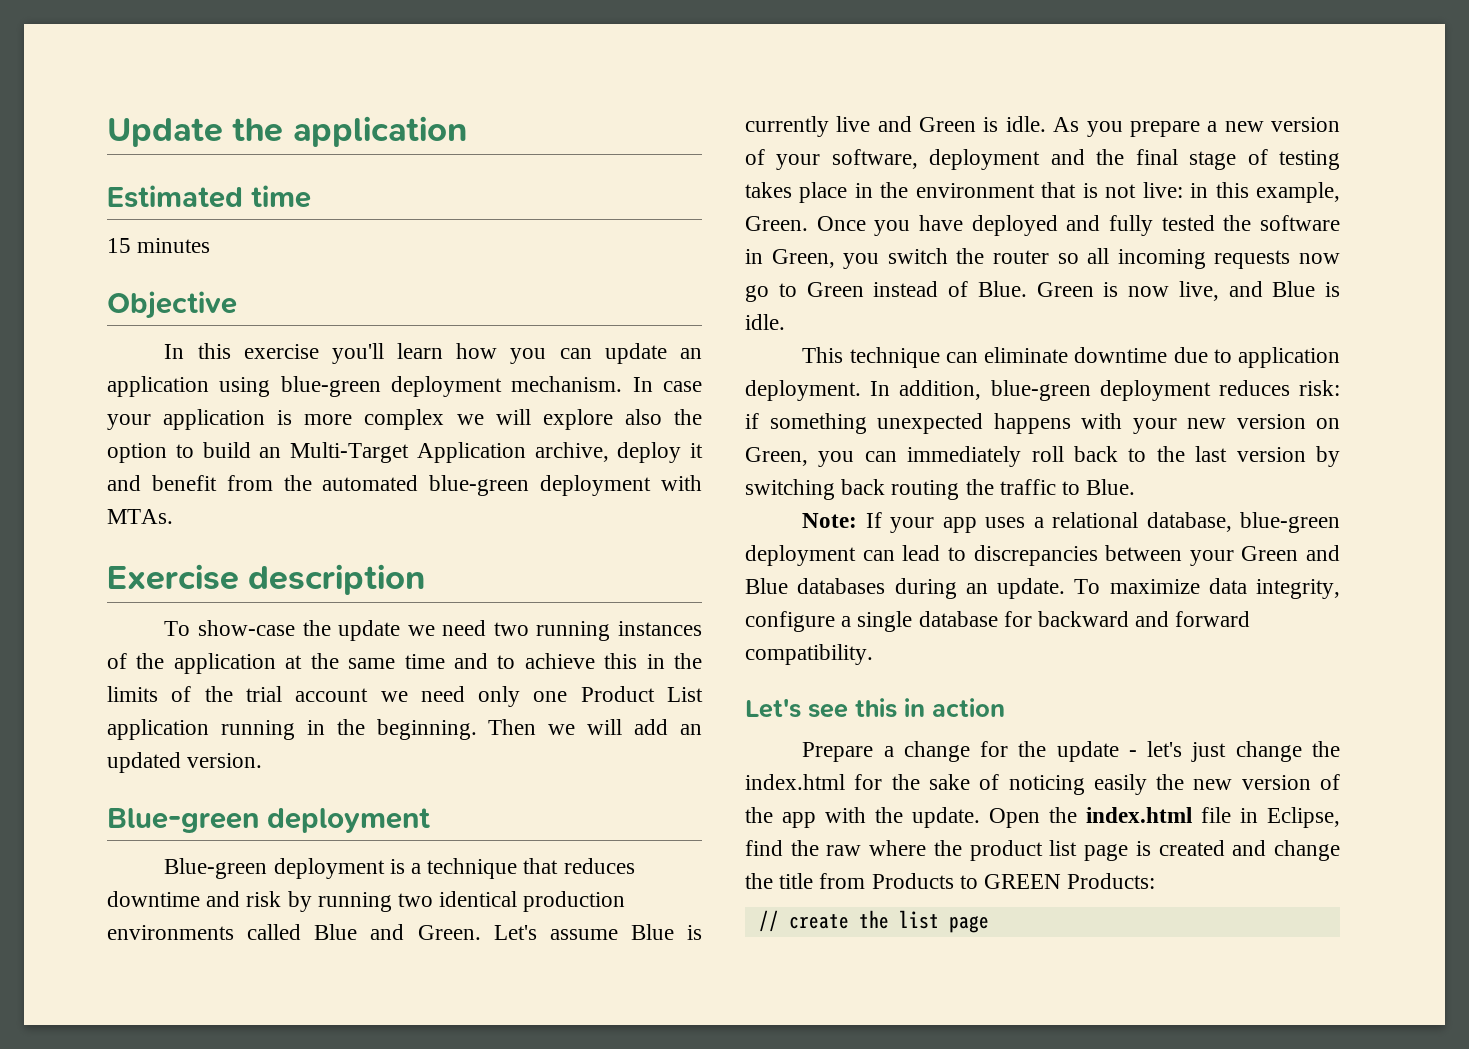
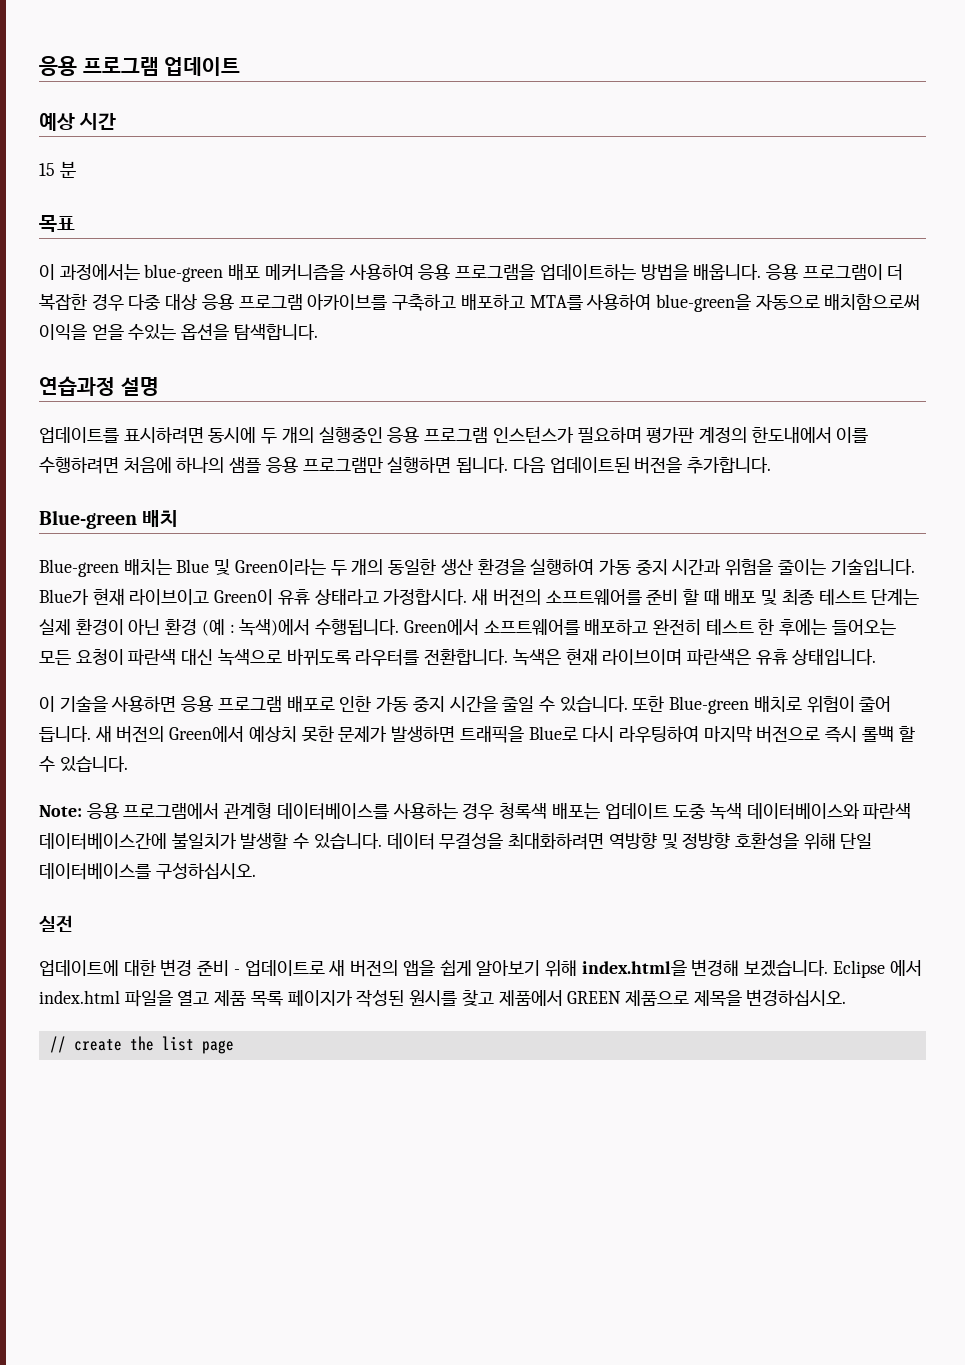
[107,116,467,147] [107,185,311,208] [107,238,211,253] [107,291,237,319] [164,343,702,364] [107,376,702,397] [107,409,702,430] [107,442,703,463] [107,475,702,496] [107,509,173,524] [107,564,426,595] [164,620,702,641] [107,653,702,674] [107,686,703,707] [107,719,703,740] [107,752,263,773] [107,808,430,833] [164,858,635,879] [107,891,626,912] [107,924,702,940] [745,116,1340,137] [745,149,1340,170] [745,182,1340,203] [745,215,1340,236] [745,248,1340,269] [745,281,1340,302] [745,314,785,330] [802,347,1340,368] [745,380,1340,401] [745,413,1340,434] [745,446,1340,467] [745,479,1136,500] [802,512,1340,533] [745,545,1340,566] [745,578,1340,599] [745,611,1251,632] [745,644,873,665] [745,698,1005,718] [802,741,1340,762] [745,774,1340,795] [745,807,1340,828] [745,840,1340,861] [745,873,1156,889] Update the application // Estimated time // 15 minutes // Objective // In this exercise you'll learn how you can update an application using blue-green deployment mechanism. In case your application is more complex we will explore also the option to build an Multi-Target Application archive, deploy it and benefit from the automated blue-green deployment with MTAs. // Exercise description // To show-case the update we need two running instances of the application at the same time and to achieve this in the limits of the trial account we need only one Product List application running in the beginning. Then we will add an updated version. // Blue-green deployment // Blue-green deployment is a technique that reduces downtime and risk by running two identical production environments called Blue and Green. Let's assume Blue is currently live and Green is idle. As you prepare a new version of your software, deployment and the final stage of testing takes place in the environment that is not live: in this example, Green. Once you have deployed and fully tested the software in Green, you switch the router so all incoming requests now go to Green instead of Blue. Green is now live, and Blue is idle. // This technique can eliminate downtime due to application deployment. In addition, blue-green deployment reduces risk: if something unexpected happens with your new version on Green, you can immediately roll back to the last version by switching back routing the traffic to Blue. // Note: If your app uses a relational database, blue-green deployment can lead to discrepancies between your Green and Blue databases during an update. To maximize data integrity, configure a single database for backward and forward compatibility. // Let's see this in action // Prepare a change for the update - let's just change the index.html for the sake of noticing easily the new version of the app with the update. Open the index.html file in Eclipse, find the raw where the product list page is created and change the title from Products to GREEN Products: -> [39,56,241,76] [39,113,117,131] [39,161,76,178] [39,215,75,232] [39,263,904,282] [39,294,921,312] [39,323,318,340] [39,376,159,396] [39,426,869,444] [39,456,771,474] [39,510,179,529] [39,558,915,577] [39,588,920,606] [39,618,896,636] [39,648,877,666] [39,696,892,714] [39,726,915,743] [39,756,128,772] [39,802,912,820] [39,832,873,850] [39,863,256,880] [39,915,73,932] [39,959,922,978] [39,989,847,1007] 응용 프로그램 업데이트 // 예상 시간 // 15 분 // 목표 // 이 과정에서는 blue-green 배포 메커니즘을 사용하여 응용 프로그램을 업데이트하는 방법을 배웁니다. 응용 프로그램이 더 복잡한 경우 다중 대상 응용 프로그램 아카이브를 구축하고 배포하고 MTA를 사용하여 blue-green을 자동으로 배치함으로써 이익을 얻을 수있는 옵션을 탐색합니다. // 연습과정 설명 // 업데이트를 표시하려면 동시에 두 개의 실행중인 응용 프로그램 인스턴스가 필요하며 평가판 계정의 한도내에서 이를 수행하려면 처음에 하나의 샘플 응용 프로그램만 실행하면 됩니다. 다음 업데이트된 버전을 추가합니다. // Blue-green 배치 // Blue-green 배치는 Blue 및 Green이라는 두 개의 동일한 생산 환경을 실행하여 가동 중지 시간과 위험을 줄이는 기술입니다. Blue가 현재 라이브이고 Green이 유휴 상태라고 가정합시다. 새 버전의 소프트웨어를 준비 할 때 배포 및 최종 테스트 단계는 실제 환경이 아닌 환경 (예 : 녹색)에서 수행됩니다. Green에서 소프트웨어를 배포하고 완전히 테스트 한 후에는 들어오는 모든 요청이 파란색 대신 녹색으로 바뀌도록 라우터를 전환합니다. 녹색은 현재 라이브이며 파란색은 유휴 상태입니다. // 이 기술을 사용하면 응용 프로그램 배포로 인한 가동 중지 시간을 줄일 수 있습니다. 또한 Blue-green 배치로 위험이 줄어 듭니다. 새 버전의 Green에서 예상치 못한 문제가 발생하면 트래픽을 Blue로 다시 라우팅하여 마지막 버전으로 즉시 롤백 할 수 있습니다. // Note: 응용 프로그램에서 관계형 데이터베이스를 사용하는 경우 청록색 배포는 업데이트 도중 녹색 데이터베이스와 파란색 데이터베이스간에 불일치가 발생할 수 있습니다. 데이터 무결성을 최대화하려면 역방향 및 정방향 호환성을 위해 단일 데이터베이스를 구성하십시오. // 실전 // 업데이트에 대한 변경 준비 - 업데이트로 새 버전의 앱을 쉽게 알아보기 위해 index.html을 변경해 보겠습니다. Eclipse 에서 index.html 파일을 열고 제품 목록 페이지가 작성된 원시를 찾고 제품에서 GREEN 제품으로 제목을 변경하십시오.

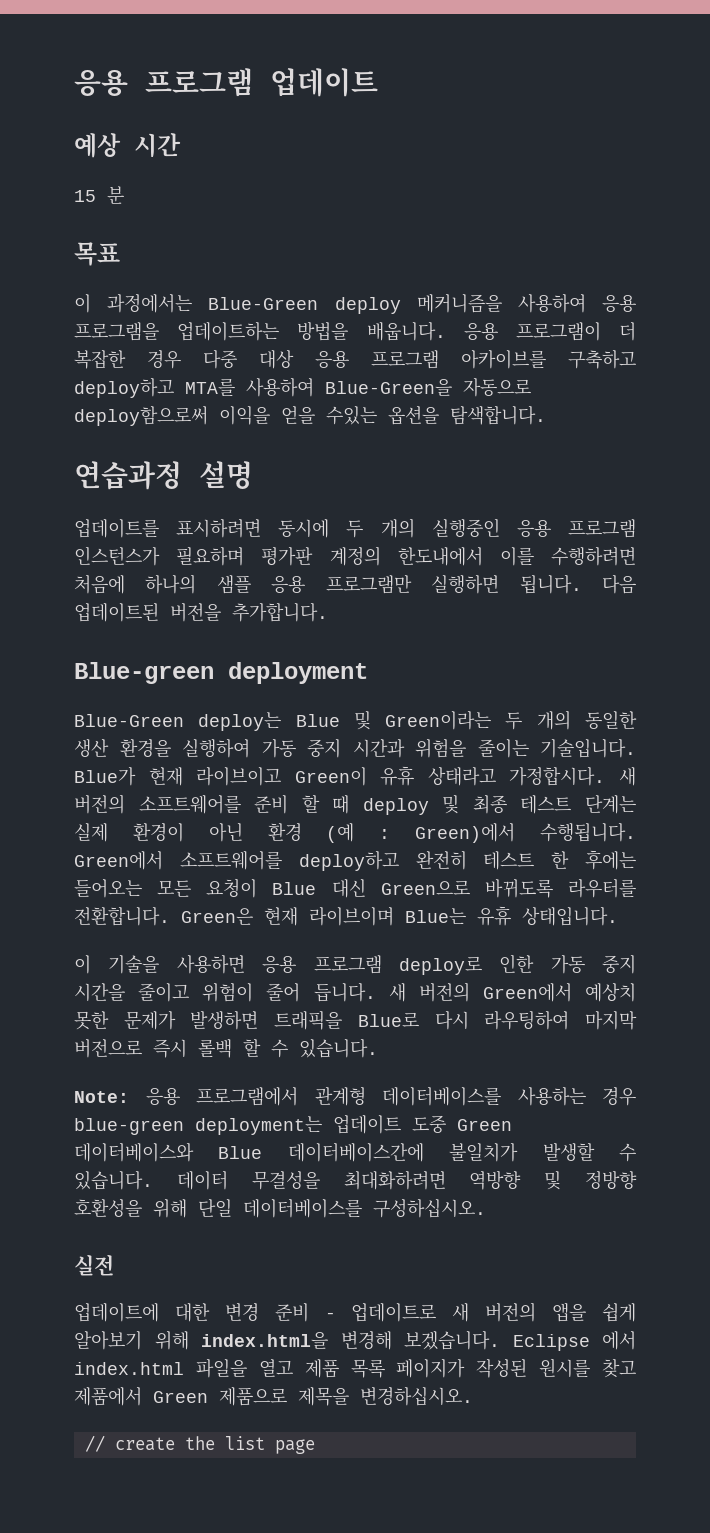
[144,264,261,282] blue-green 배포 -> [208,297,401,314] Blue-Green deploy
[460,294,525,310] 배포하고 -> [74,378,174,398] deploy하고
[655,294,921,312] blue-green을 자동으로 배치함으로써 -> [325,377,531,397] [74,406,208,426] Blue-Green을 자동으로 deploy함으로써
[142,510,179,527] [39,559,172,577] 배치 // Blue-green 배치는 -> [228,662,368,684] [74,712,282,731] deployment // Blue-Green deploy는
[724,589,757,605] 배포 -> [362,798,429,815] deploy
[239,619,311,636] 녹색)에서 -> [415,823,516,843] Green)에서
[584,619,649,635] 배포하고 -> [298,851,399,871] deploy하고
[128,649,282,666] 파란색 대신 녹색으로 -> [272,879,470,898] Blue 대신 Green으로
[512,649,561,666] 녹색은 -> [181,908,253,925] Green은
[686,649,751,666] 파란색은 -> [405,908,466,924] Blue는
[286,696,335,712] 배포로 -> [398,956,482,975] deploy로
[502,696,802,714] 줄일 수 있습니다. 또한 Blue-green 배치로 -> [138,983,190,1002] 줄이고
[499,803,912,820] 청록색 배포는 업데이트 도중 녹색 데이터베이스와 파란색 -> [74,1115,512,1135] [74,1142,263,1162] blue-green deployment는 업데이트 도중 Green 데이터베이스와 Blue
[567,991,622,1004] GREEN -> [153,1391,208,1403] Green

